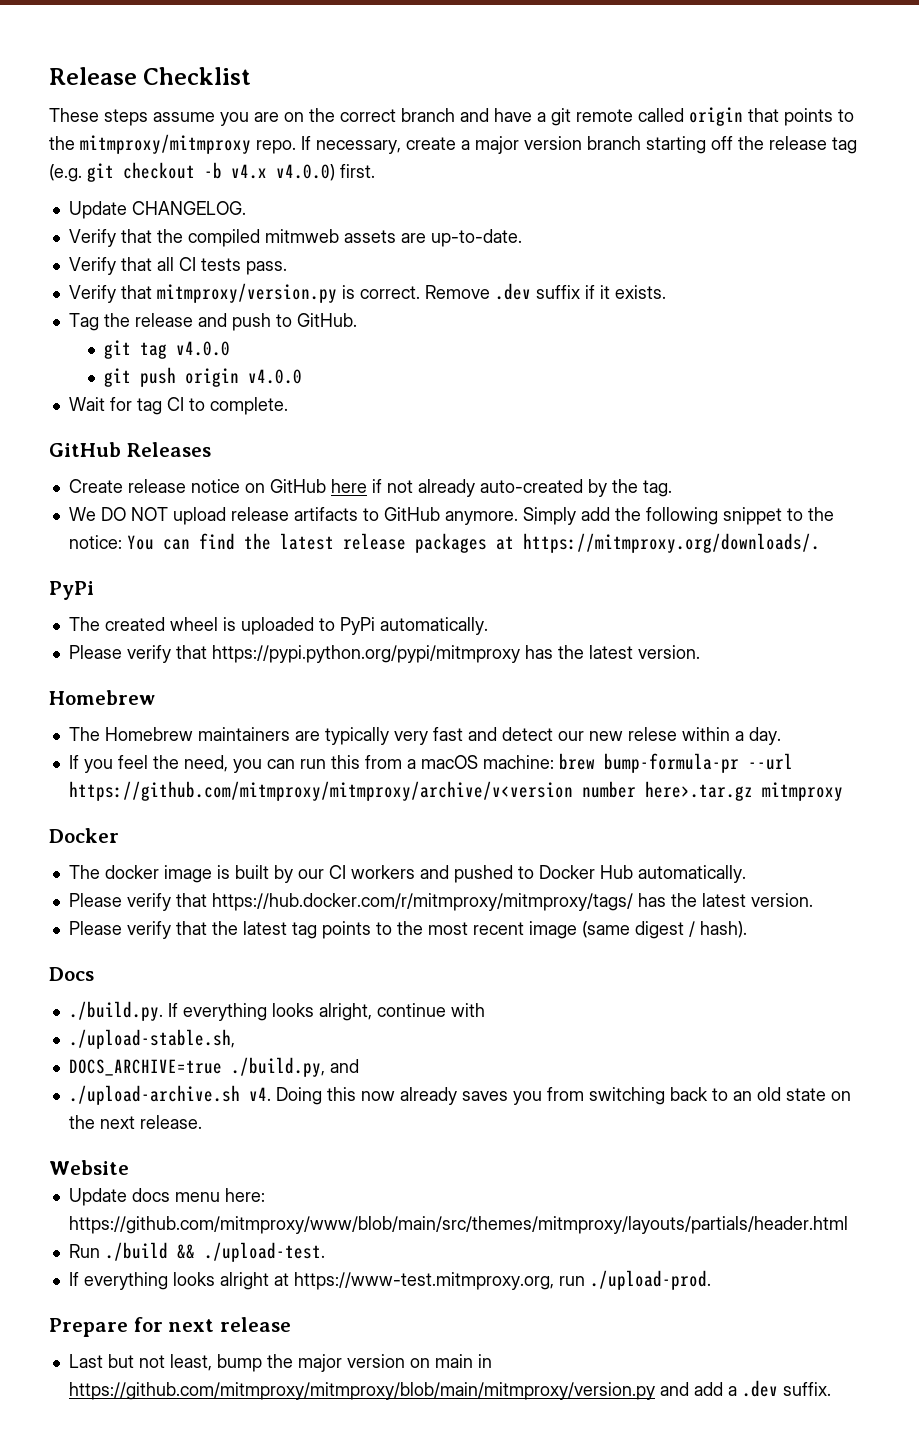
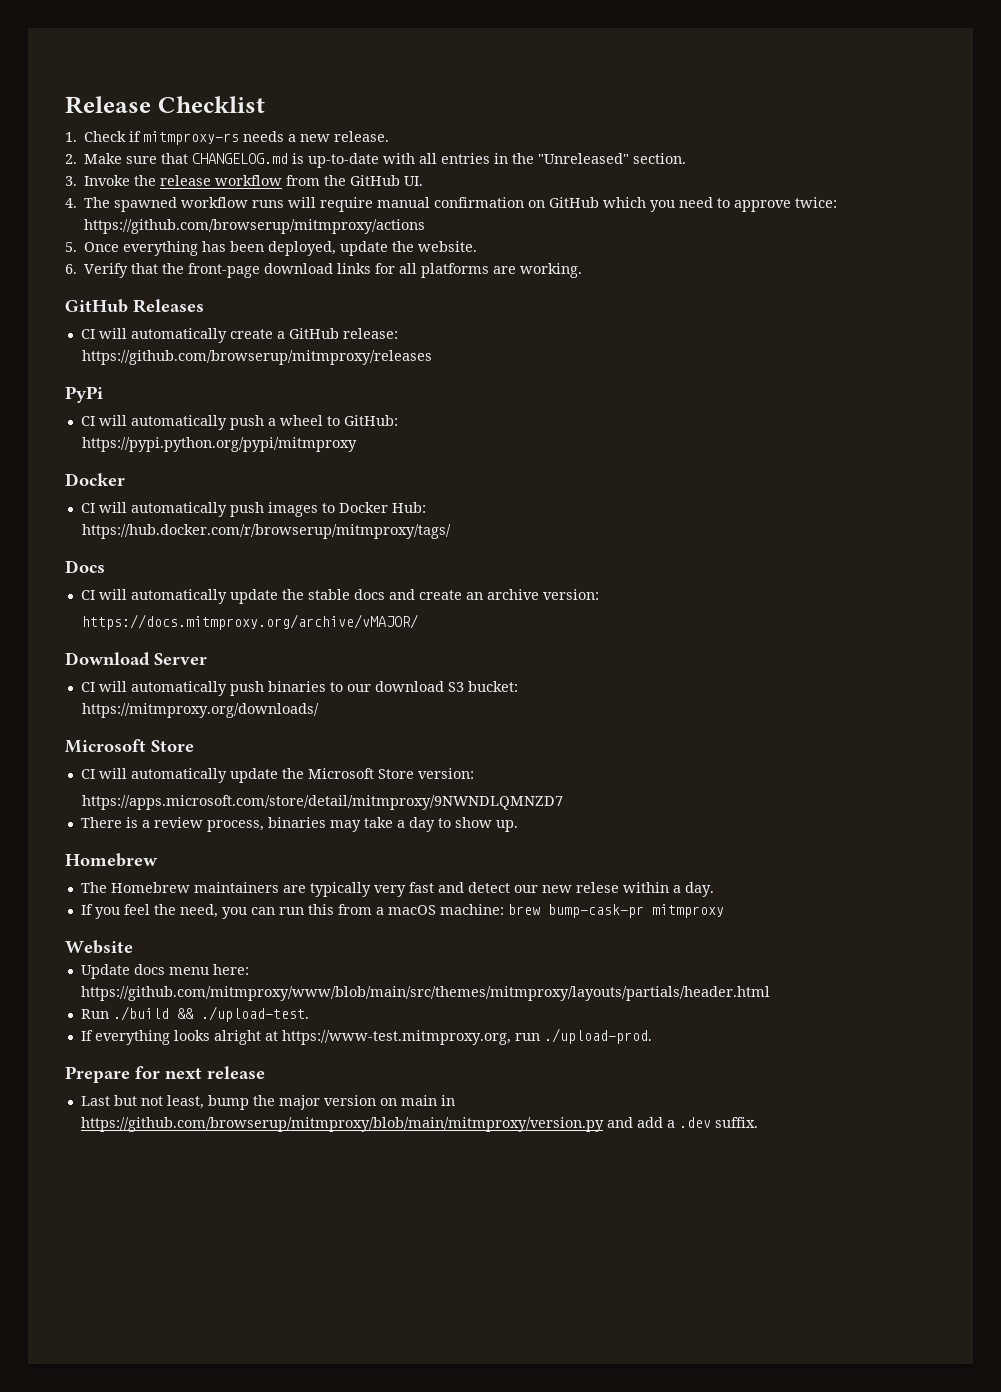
[49,107,854,126] [49,134,857,154] [49,162,375,182] [68,201,246,219] [68,229,522,247] [68,257,287,275] [68,283,666,303] [68,313,357,331] [104,340,231,359] [104,367,303,387] [68,397,288,415] [49,442,211,457] [68,479,672,497] [68,507,834,525] [68,533,820,553] [49,581,94,600] [68,617,488,635] [68,645,700,663] These steps assume you are on the correct branch and have a git remote called origin that points to the mitmproxy/mitmproxy repo. If necessary, create a major version branch starting off the release tag (e.g. git checkout -b v4.x v4.0.0) first. // Update CHANGELOG. // Verify that the compiled mitmweb assets are up-to-date. // Verify that all CI tests pass. // Verify that mitmproxy/version.py is correct. Remove .dev suffix if it exists. // Tag the release and push to GitHub. // git tag v4.0.0 // git push origin v4.0.0 // Wait for tag CI to complete. // GitHub Releases // Create release notice on GitHub here if not already auto-created by the tag. // We DO NOT upload release artifacts to GitHub anymore. Simply add the following snippet to the notice: You can find the latest release packages at https://mitmproxy.org/downloads/. // PyPi // The created wheel is uploaded to PyPi automatically. // Please verify that https://pypi.python.org/pypi/mitmproxy has the latest version. -> [65,131,390,145] [65,153,687,168] [65,175,424,186] [65,197,838,212] [84,219,426,234] [65,241,478,256] [65,263,583,278] [65,299,204,313] [80,328,398,343] [81,350,432,365] [65,386,103,403] [80,415,398,430] [81,437,357,452] [65,473,125,486] [80,502,426,517] [81,524,451,539] [65,560,105,573] [80,589,599,604] [81,614,418,630] [65,652,207,666] [80,681,518,696] [81,703,319,718] [65,739,194,753] [80,768,474,783] [81,795,563,810] [80,817,518,832] 1. Check if mitmproxy-rs needs a new release. // 2. Make sure that CHANGELOG.md is up-to-date with all entries in the "Unreleased" section. // 3. Invoke the release workflow from the GitHub UI. // 4. The spawned workflow runs will require manual confirmation on GitHub which you need to approve twice: https://github.com/browserup/mitmproxy/actions // 5. Once everything has been deployed, update the website. // 6. Verify that the front-page download links for all platforms are working. // GitHub Releases // CI will automatically create a GitHub release: // https://github.com/browserup/mitmproxy/releases // PyPi // CI will automatically push a wheel to GitHub: // https://pypi.python.org/pypi/mitmproxy // Docker // CI will automatically push images to Docker Hub: // https://hub.docker.com/r/browserup/mitmproxy/tags/ // Docs // CI will automatically update the stable docs and create an archive version: // https://docs.mitmproxy.org/archive/vMAJOR/ // Download Server // CI will automatically push binaries to our download S3 bucket: // https://mitmproxy.org/downloads/ // Microsoft Store // CI will automatically update the Microsoft Store version: // https://apps.microsoft.com/store/detail/mitmproxy/9NWNDLQMNZD7 // There is a review process, binaries may take a day to show up.
[603,753,793,773] [68,781,843,801] [49,828,119,843] [68,865,746,883] [68,893,813,911] [68,921,747,939] [49,967,94,981] [68,1001,485,1021] [68,1029,235,1049] [68,1057,359,1077] [68,1085,851,1105] [68,1115,202,1129] bump-formula-pr --url https://github.com/mitmproxy/mitmproxy/archive/v<version number here>.tar.gz mitmproxy // Docker // The docker image is built by our CI workers and pushed to Docker Hub automatically. // Please verify that https://hub.docker.com/r/mitmproxy/mitmproxy/tags/ has the latest version. // Please verify that the latest tag points to the most recent image (same digest / hash). // Docs // ./build.py. If everything looks alright, continue with // ./upload-stable.sh, // DOCS_ARCHIVE=true ./build.py, and // ./upload-archive.sh v4. Doing this now already saves you from switching back to an old state on the next release. -> [547,904,724,918] bump-cask-pr mitmproxy
[68,1382,655,1400] https://github.com/mitmproxy/mitmproxy/blob/main/mitmproxy/version.py -> [80,1117,604,1132] https://github.com/browserup/mitmproxy/blob/main/mitmproxy/version.py

